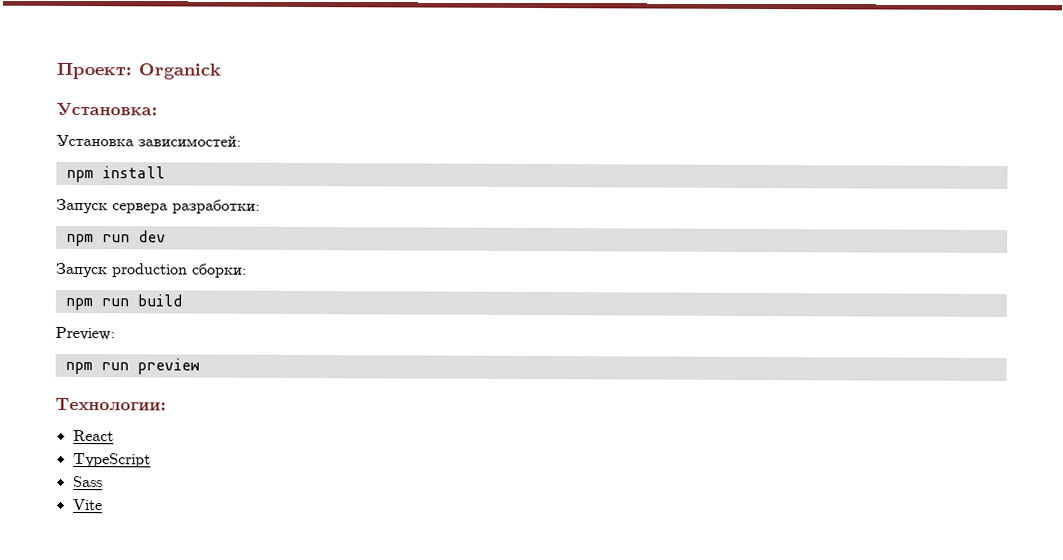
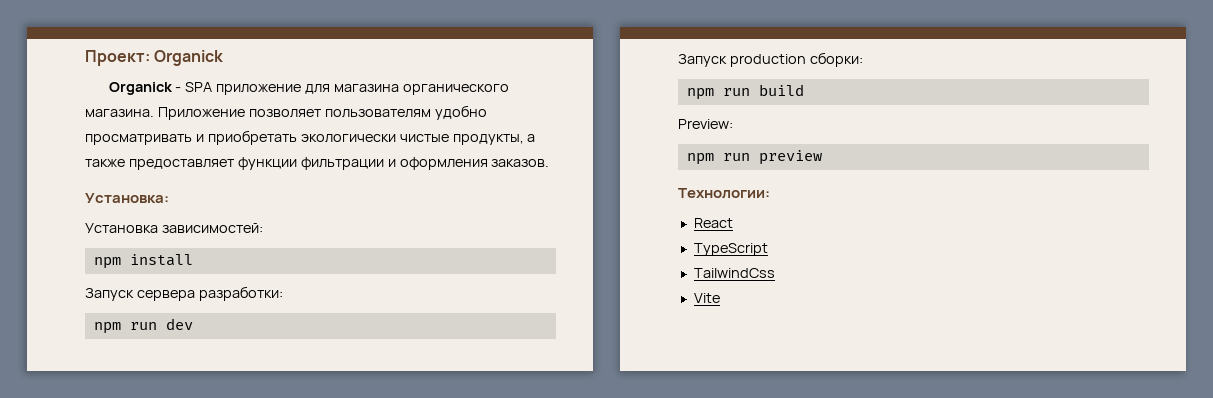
(221, 71) none -> [108,82,510,95] [85,105,487,120] [85,130,536,145] [85,157,550,170] // Organick - SPA приложение для магазина органического магазина. Приложение позволяет пользователям удобно просматривать и приобретать экологически чистые продукты, а также предоставляет функции фильтрации и оформления заказов.
[72,475,103,488] Sass -> [693,268,775,278] TailwindCss

